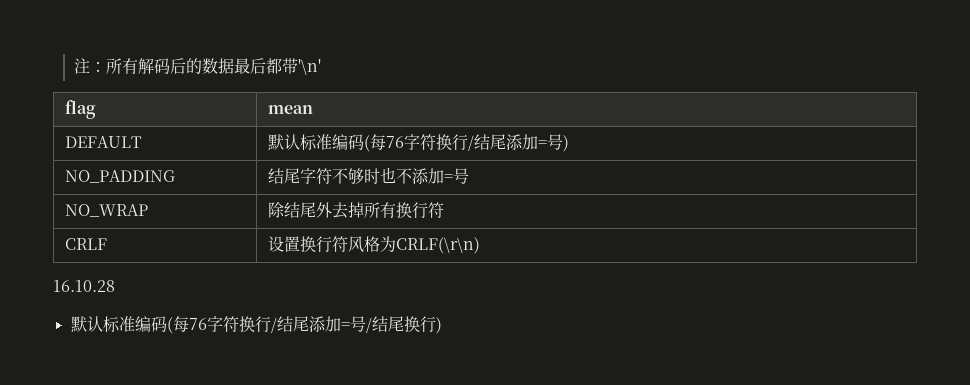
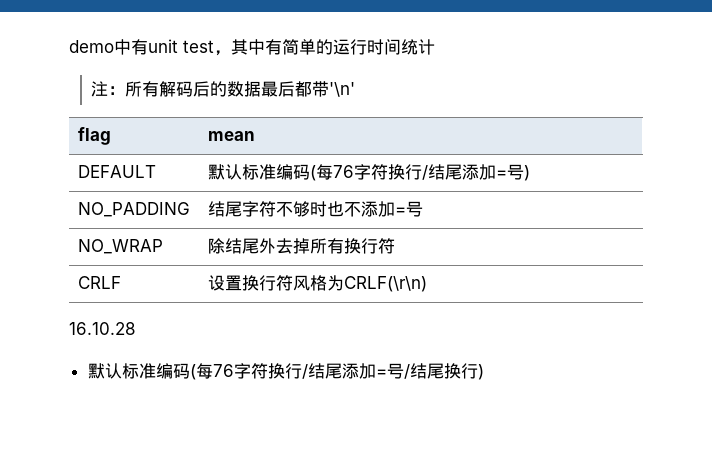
(74, 66) none -> [69,39,435,56] demo中有unit test，其中有简单的运行时间统计 //

